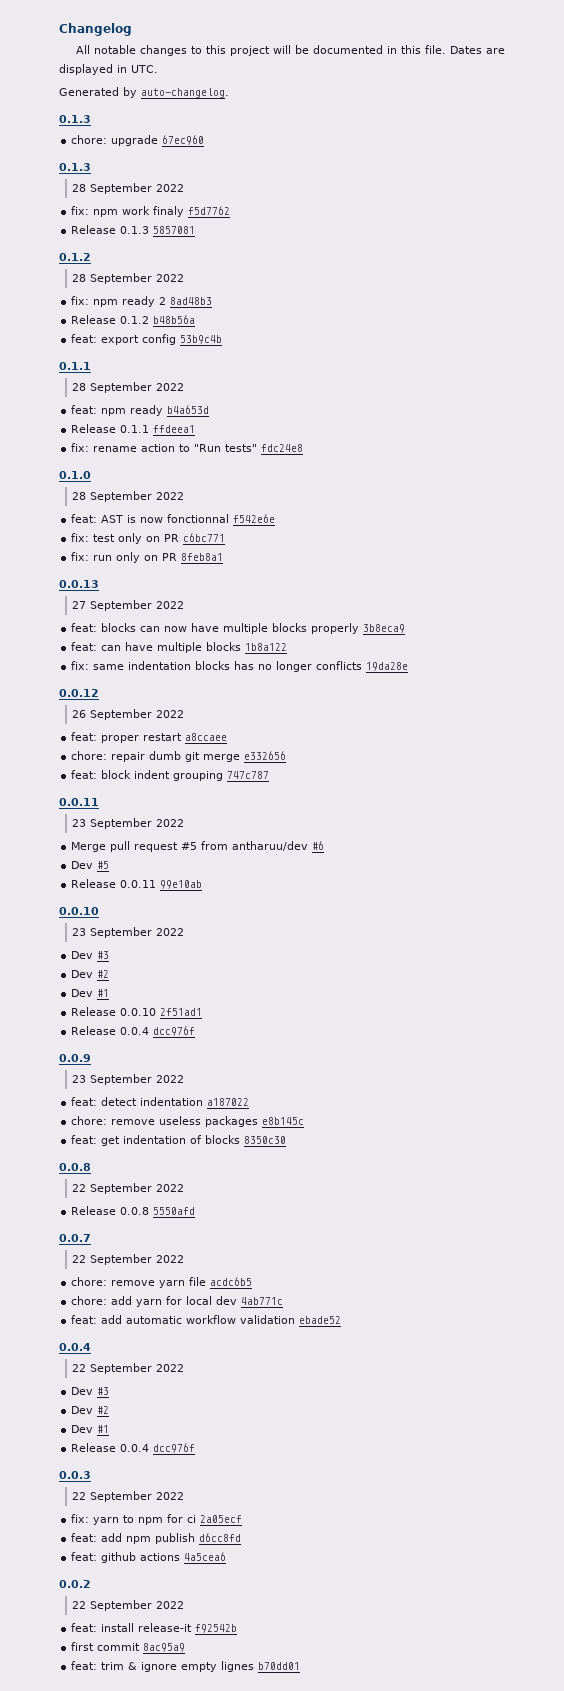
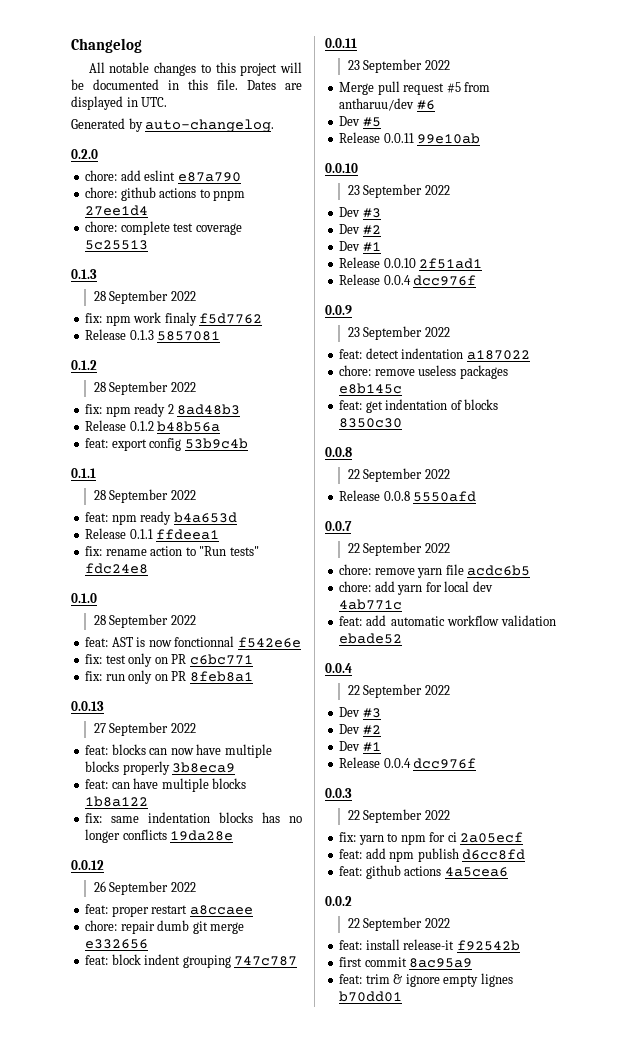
[59,115,91,123] [71,135,205,146] 0.1.3 // chore: upgrade 67ec960 -> [71,149,98,159] [85,170,241,182] [85,187,246,201] [85,205,149,216] [85,221,242,235] [85,240,149,250] 0.2.0 // chore: add eslint e87a790 // chore: github actions to pnpm 27ee1d4 // chore: complete test coverage 5c25513

